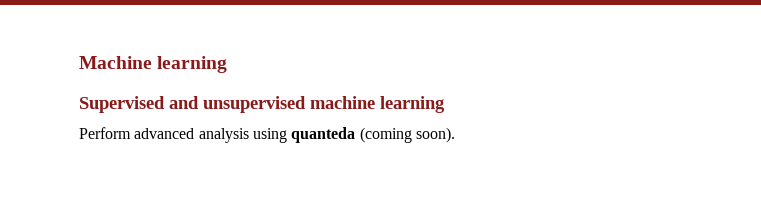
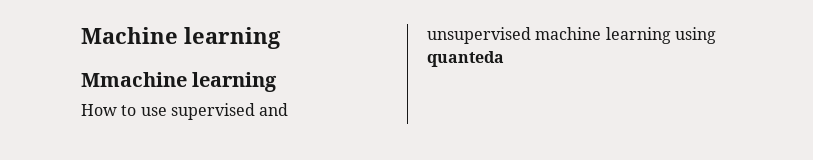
[79,96,445,113] [79,127,455,143] Supervised and unsupervised machine learning // Perform advanced analysis using quanteda (coming soon). -> [81,72,278,92] [81,103,289,120] [427,27,716,44] [427,51,504,67] Mmachine learning // How to use supervised and unsupervised machine learning using quanteda

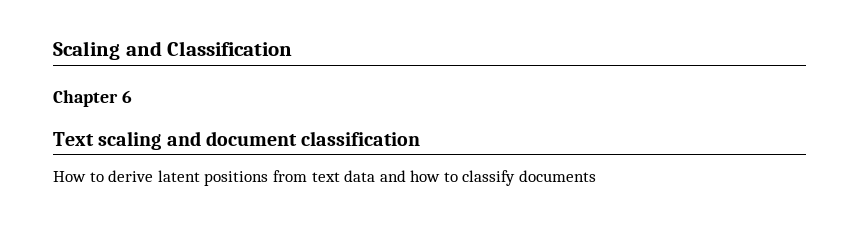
[81,27,281,49] [81,72,278,92] [81,103,289,120] [427,27,716,44] [427,51,504,67] Machine learning // Mmachine learning // How to use supervised and unsupervised machine learning using quanteda -> [53,41,293,60] [53,90,132,107] [53,131,421,150] [53,170,597,186] Scaling and Classification // Chapter 6 // Text scaling and document classification // How to derive latent positions from text data and how to classify documents

